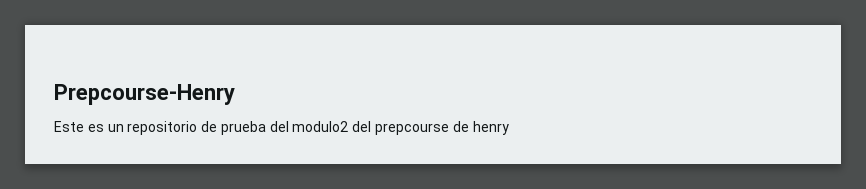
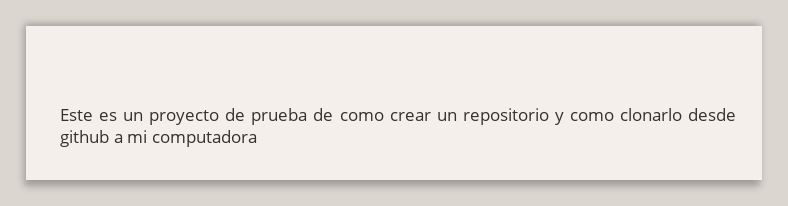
[54,84,235,105] Prepcourse-Henry // -> (60, 115) none
[127,121,198,135] repositorio -> [149,110,220,125] proyecto
[269,121,509,135] del modulo2 del prepcourse de henry -> [313,108,736,125] [60,130,257,147] de como crear un repositorio y como clonarlo desde github a mi computadora

